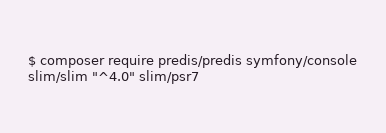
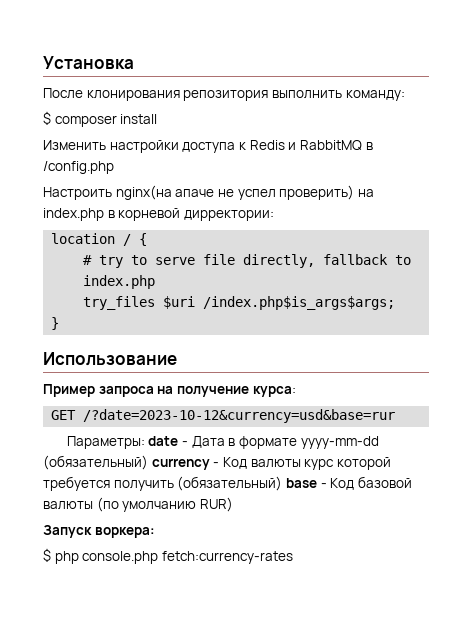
[28,54,357,68] [28,70,199,84] $ composer require predis/predis symfony/console slim/slim "^4.0" slim/psr7 -> [43,56,134,69] [43,88,405,101] [43,111,158,127] [43,140,373,153] [43,161,114,174] [43,185,374,200] [43,208,274,221] [51,233,148,246] [83,254,412,268] [83,275,156,289] [83,296,396,310] [51,317,60,330] [43,352,177,366] [43,384,296,397] [51,409,396,423] [66,436,379,449] [43,455,391,470] [43,476,412,491] [43,497,233,512] [43,525,155,538] [43,548,293,564] Установка // После клонирования репозитория выполнить команду: // $ composer install // Изменить настройки доступа к Redis и RabbitMQ в /config.php // Настроить nginx(на апаче не успел проверить) на index.php в корневой дирректории: // location / { // # try to serve file directly, fallback to index.php // try_files $uri /index.php$is_args$args; // } // Использование // Пример запроса на получение курса: // GET /?date=2023-10-12&currency=usd&base=rur // Параметры: date - Дата в формате yyyy-mm-dd (обязательный) currency - Код валюты курс которой требуется получить (обязательный) base - Код базовой валюты (по умолчанию RUR) // Запуск воркера: // $ php console.php fetch:currency-rates

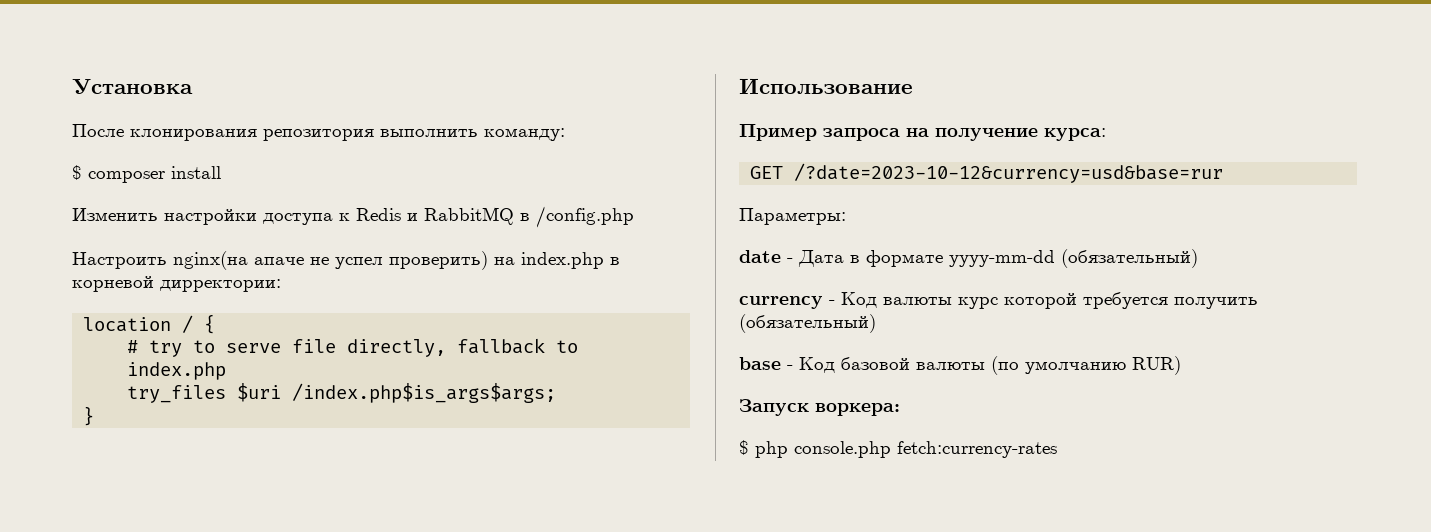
(145, 442) none -> (846, 216) //
(148, 462) none -> (1198, 258) //
(283, 483) none -> (876, 323) //

